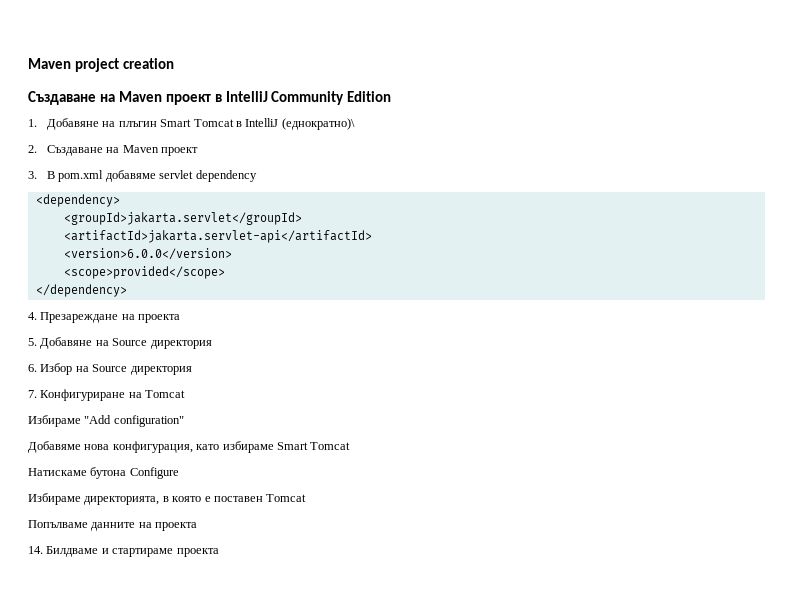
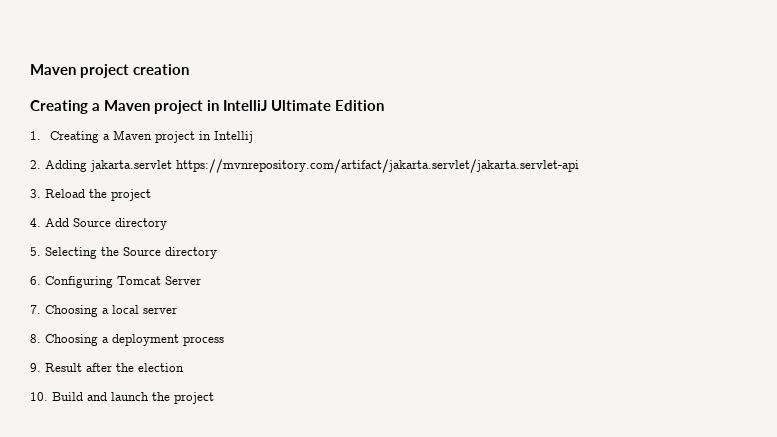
[28,91,392,105] [28,118,355,130] [28,145,199,156] [28,170,257,182] [35,194,120,207] [63,212,302,225] [63,230,372,243] [63,248,232,260] [63,266,225,279] [35,284,127,297] [28,312,181,323] [28,337,212,349] [28,363,192,375] [28,389,186,401] [28,415,184,427] [28,441,351,453] [28,467,179,479] [28,493,307,505] [28,520,198,531] [28,546,219,557] Създаване на Maven проект в IntelliJ Community Edition // 1. Добавяне на плъгин Smart Tomcat в IntelliJ (еднократно)\ // 2. Създаване на Maven проект // 3. В pom.xml добавяме servlet dependency // <dependency> // <groupId>jakarta.servlet</groupId> // <artifactId>jakarta.servlet-api</artifactId> // <version>6.0.0</version> // <scope>provided</scope> // </dependency> // 4. Презареждане на проекта // 5. Добавяне на Source директория // 6. Избор на Source директория // 7. Конфигуриране на Tomcat // Избираме "Add configuration" // Добавяме нова конфигурация, като избираме Smart Tomcat // Натискаме бутона Configure // Избираме директорията, в която е поставен Tomcat // Попълваме данните на проекта // 14. Билдваме и стартираме проекта -> [30,100,384,114] [30,130,253,143] [30,159,579,173] [30,189,151,201] [30,218,167,230] [30,247,217,259] [30,276,201,288] [30,305,177,317] [30,334,224,346] [30,363,184,372] [30,392,214,404] Creating a Maven project in IntelliJ Ultimate Edition // 1. Creating a Maven project in Intellij // 2. Adding jakarta.servlet https://mvnrepository.com/artifact/jakarta.servlet/jakarta.servlet-api // 3. Reload the project // 4. Add Source directory // 5. Selecting the Source directory // 6. Configuring Tomcat Server // 7. Choosing a local server // 8. Choosing a deployment process // 9. Result after the election // 10. Build and launch the project

